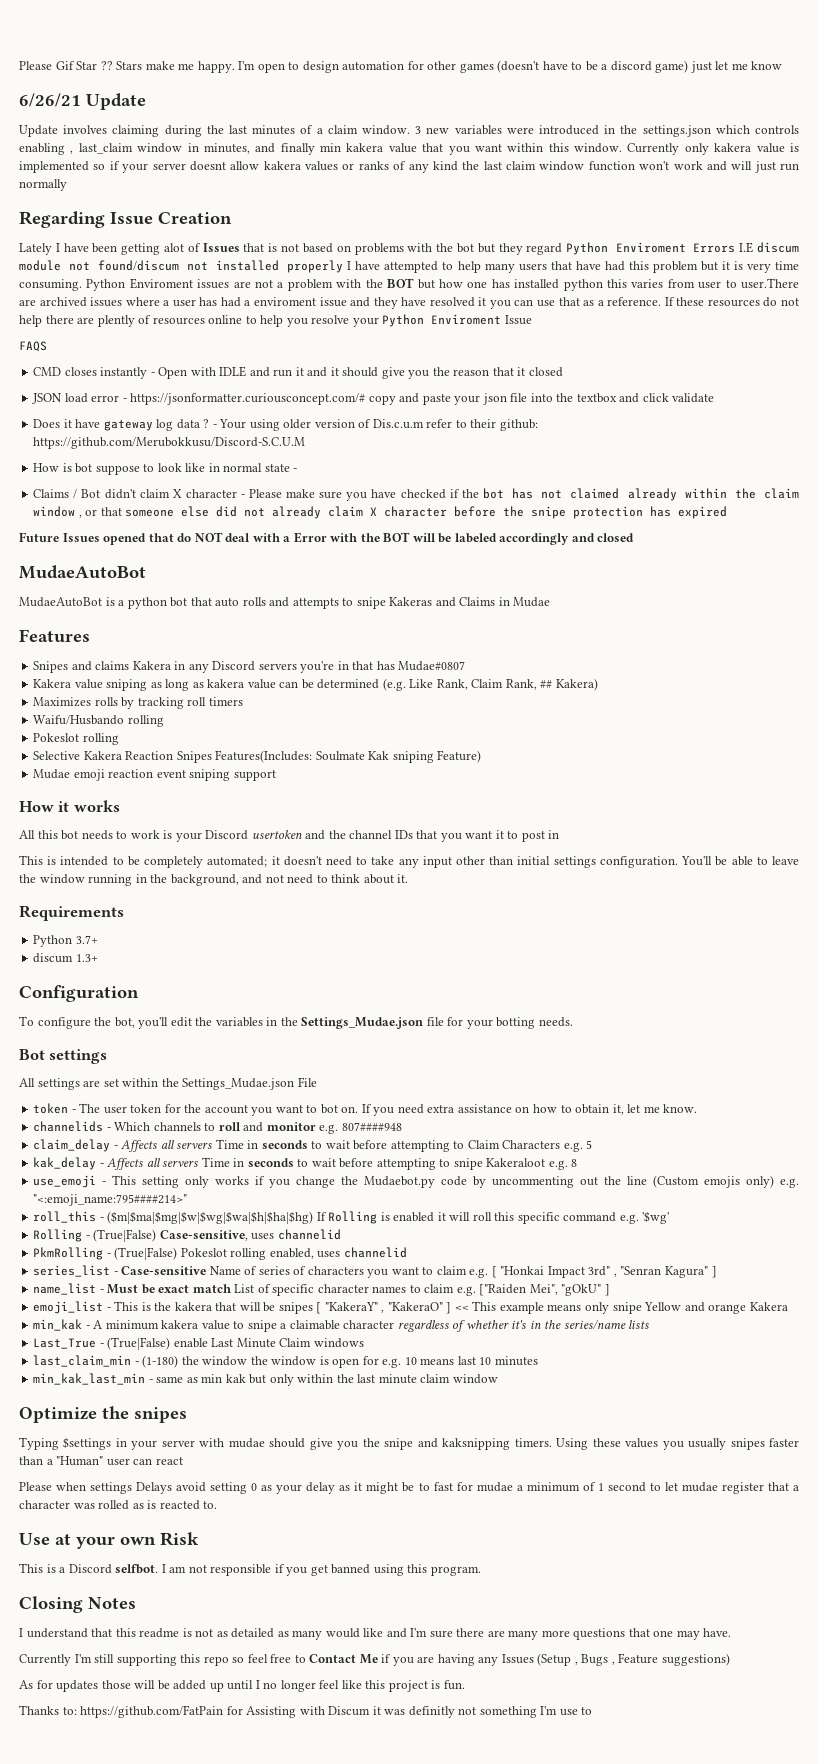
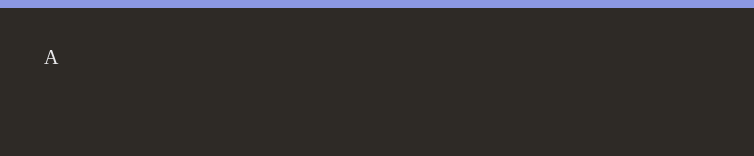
[19,60,783,73] [19,93,146,110] [19,125,800,137] [19,143,800,155] [19,161,799,173] [19,179,67,191] [19,211,232,228] [19,242,799,255] [19,260,800,273] [19,278,799,291] [19,297,799,309] [19,314,532,327] [19,341,47,352] [33,366,563,379] [32,393,715,405] [33,419,538,431] [33,437,306,449] [33,463,298,475] [33,488,799,501] [33,506,728,519] [19,532,635,545] [19,565,146,579] [19,597,551,609] [19,629,90,643] [33,661,466,673] [33,678,598,691] [33,697,243,709] [33,715,164,727] [33,733,119,745] [33,750,482,763] [33,769,276,781] [19,800,120,812] [19,830,560,842] [19,855,800,868] [19,874,409,886] [19,905,124,921] [33,935,98,947] [33,953,98,963] [19,985,139,1002] [19,1016,573,1029] [19,1049,108,1064] [19,1077,317,1090] [33,1103,698,1116] [33,1121,402,1134] [33,1139,593,1152] [33,1157,578,1170] [33,1175,800,1188] [33,1194,188,1206] [33,1211,670,1224] [33,1229,341,1242] [33,1247,407,1260] [33,1265,717,1278] [33,1283,610,1296] [33,1301,788,1314] [33,1319,650,1332] [33,1337,364,1350] [33,1355,538,1368] [33,1373,498,1386] [19,1406,187,1423] [19,1437,800,1450] [19,1456,183,1466] [19,1482,800,1494] [19,1500,218,1510] [19,1532,199,1549] [19,1563,481,1576] [19,1596,136,1613] [19,1628,732,1640] [19,1653,730,1666] [19,1680,465,1692] [19,1705,593,1718] Please Gif Star ?? Stars make me happy. I'm open to design automation for other games (doesn't have to be a discord game) just let me know // 6/26/21 Update // Update involves claiming during the last minutes of a claim window. 3 new variables were introduced in the settings.json which controls enabling , last_claim window in minutes, and finally min kakera value that you want within this window. Currently only kakera value is implemented so if your server doesnt allow kakera values or ranks of any kind the last claim window function won't work and will just run normally // Regarding Issue Creation // Lately I have been getting alot of Issues that is not based on problems with the bot but they regard Python Enviroment Errors I.E discum module not found/discum not installed properly I have attempted to help many users that have had this problem but it is very time consuming. Python Enviroment issues are not a problem with the BOT but how one has installed python this varies from user to user.There are archived issues where a user has had a enviroment issue and they have resolved it you can use that as a reference. If these resources do not help there are plently of resources online to help you resolve your Python Enviroment Issue // FAQS // CMD closes instantly - Open with IDLE and run it and it should give you the reason that it closed // JSON load error - https://jsonformatter.curiousconcept.com/# copy and paste your json file into the textbox and click validate // Does it have gateway log data ? - Your using older version of Dis.c.u.m refer to their github: https://github.com/Merubokkusu/Discord-S.C.U.M // How is bot suppose to look like in normal state - // Claims / Bot didn't claim X character - Please make sure you have checked if the bot has not claimed already within the claim window , or that someone else did not already claim X character before the snipe protection has expired // Future Issues opened that do NOT deal with a Error with the BOT will be labeled accordingly and closed // MudaeAutoBot // MudaeAutoBot is a python bot that auto rolls and attempts to snipe Kakeras and Claims in Mudae // Features // Snipes and claims Kakera in any Discord servers you're in that has Mudae#0807 // Kakera value sniping as long as kakera value can be determined (e.g. Like Rank, Claim Rank, ## Kakera) // Maximizes rolls by tracking roll timers // Waifu/Husbando rolling // Pokeslot rolling // Selective Kakera Reaction Snipes Features(Includes: Soulmate Kak sniping Feature) // Mudae emoji reaction event sniping support // How it works // All this bot needs to work is your Discord usertoken and the channel IDs that you want it to post in // This is intended to be completely automated; it doesn't need to take any input other than initial settings configuration. You'll be able to leave the window running in the background, and not need to think about it. // Requirements // Python 3.7+ // discum 1.3+ // Configuration // To configure the bot, you'll edit the variables in the Settings_Mudae.json file for your botting needs. // Bot settings // All settings are set within the Settings_Mudae.json File // token - The user token for the account you want to bot on. If you need extra assistance on how to obtain it, let me know. // channelids - Which channels to roll and monitor e.g. 807####948 // claim_delay - Affects all servers Time in seconds to wait before attempting to Claim Characters e.g. 5 // kak_delay - Affects all servers Time in seconds to wait before attempting to snipe Kakeraloot e.g. 8 // use_emoji - This setting only works if you change the Mudaebot.py code by uncommenting out the line (Custom emojis only) e.g. "<:emoji_name:795####214>" // roll_this - ($m|$ma|$mg|$w|$wg|$wa|$h|$ha|$hg) If Rolling is enabled it will roll this specific command e.g. '$wg' // Rolling - (True|False) Case-sensitive, uses channelid // PkmRolling - (True|False) Pokeslot rolling enabled, uses channelid // series_list - Case-sensitive Name of series of characters you want to claim e.g. [ "Honkai Impact 3rd" , "Senran Kagura" ] // name_list - Must be exact match List of specific character names to claim e.g. ["Raiden Mei", "gOkU" ] // emoji_list - This is the kakera that will be snipes [ "KakeraY" , "KakeraO" ] << This example means only snipe Yellow and orange Kakera // min_kak - A minimum kakera value to snipe a claimable character regardless of whether it's in the series/name lists // Last_True - (True|False) enable Last Minute Claim windows // last_claim_min - (1-180) the window the window is open for e.g. 10 means last 10 minutes // min_kak_last_min - same as min kak but only within the last minute claim window // Optimize the snipes // Typing $settings in your server with mudae should give you the snipe and kaksnipping timers. Using these values you usually snipes faster than a "Human" user can react // Please when settings Delays avoid setting 0 as your delay as it might be to fast for mudae a minimum of 1 second to let mudae register that a character was rolled as is reacted to. // Use at your own Risk // This is a Discord selfbot. I am not responsible if you get banned using this program. // Closing Notes // I understand that this readme is not as detailed as many would like and I'm sure there are many more questions that one may have. // Currently I'm still supporting this repo so feel free to Contact Me if you are having any Issues (Setup , Bugs , Feature suggestions) // As for updates those will be added up until I no longer feel like this project is fun. // Thanks to: https://github.com/FatPain for Assisting with Discum it was definitly not something I'm use to -> [44,50,59,64] A

